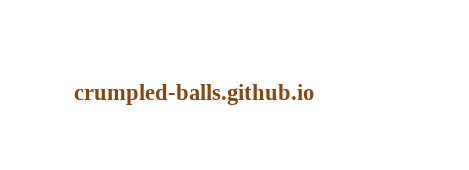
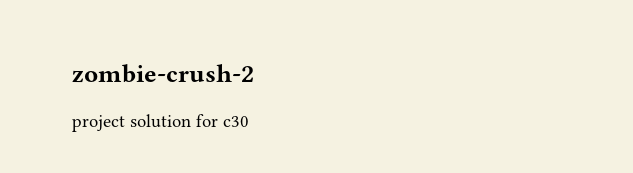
[74,84,314,105] crumpled-balls.github.io -> [72,64,254,83] [72,114,249,132] zombie-crush-2 // project solution for c30

